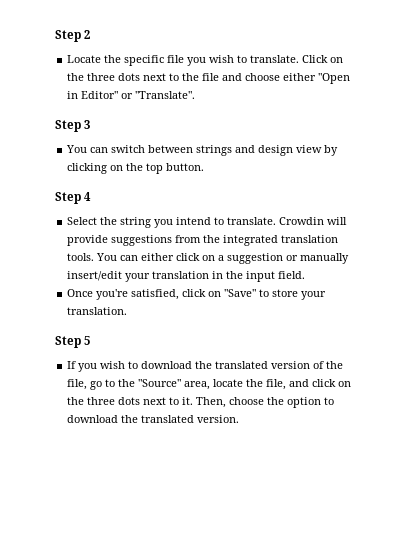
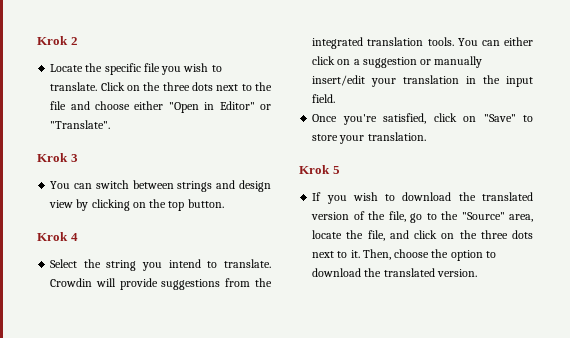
[55,30,81,42] Step -> [37,36,68,45] Krok
[55,120,81,132] Step -> [37,153,68,162] Krok
[55,192,81,204] Step -> [37,232,68,241] Krok
[55,336,81,348] Step -> [299,165,330,174] Krok

